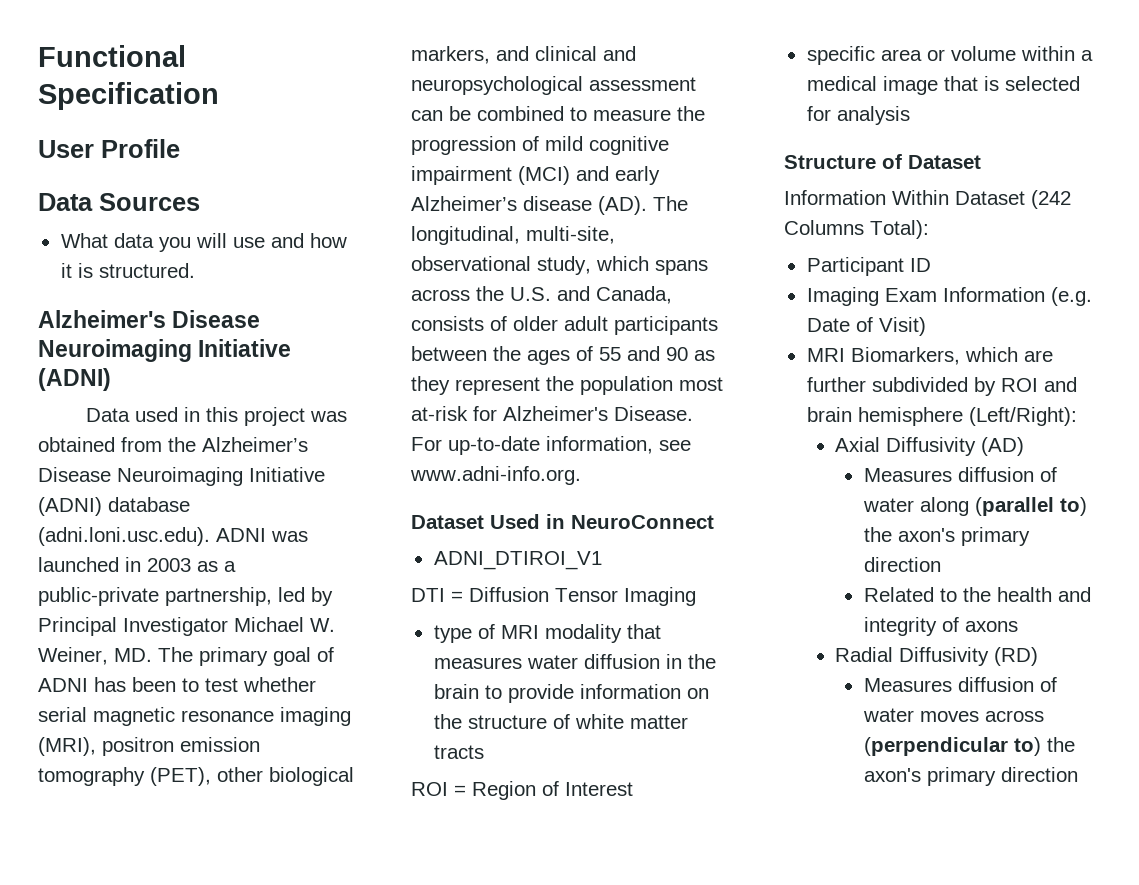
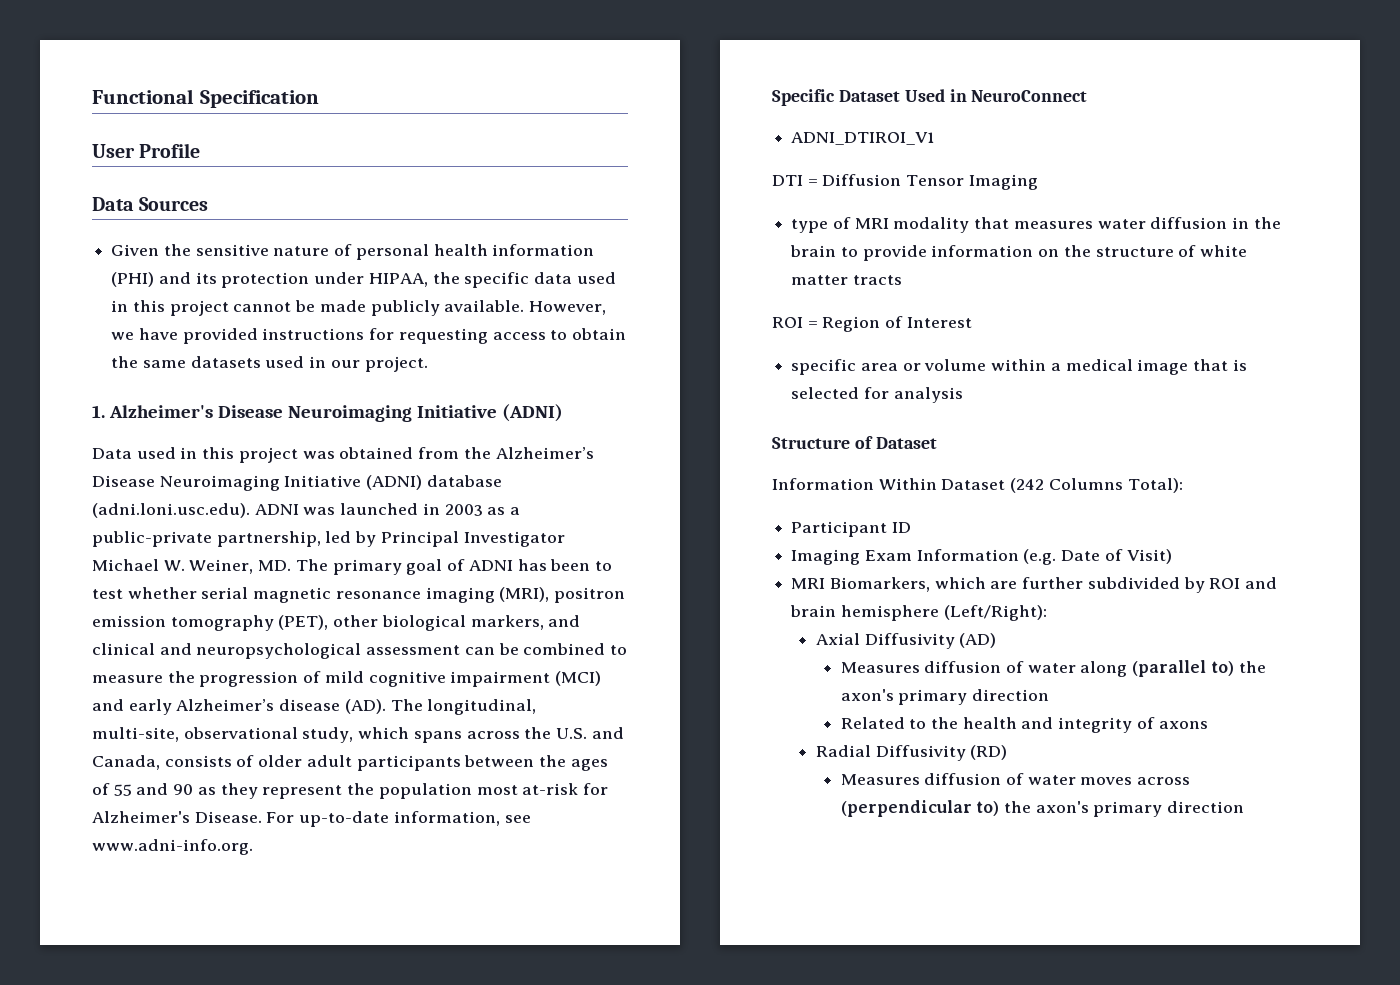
[60,233,347,252] [60,263,195,278] What data you will use and how it is structured. // -> [111,244,595,260] [111,272,616,288] [111,300,607,316] [111,328,627,344] [111,356,428,372] [92,405,105,418] Given the sensitive nature of personal health information (PHI) and its protection under HIPAA, the specific data used in this project cannot be made publicly available. However, we have provided instructions for requesting access to obtain the same datasets used in our project. // 1.
(581, 475) none -> [772,89,835,106] Specific

